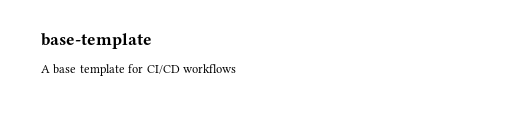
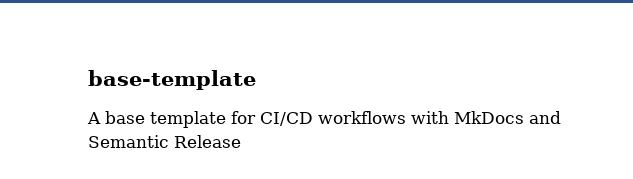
(236, 68) none -> [411,111,561,124] [88,135,241,148] with MkDocs and Semantic Release

